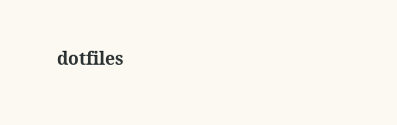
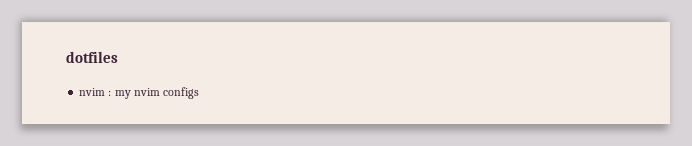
(125, 57) none -> [79,87,200,99] // nvim : my nvim configs

